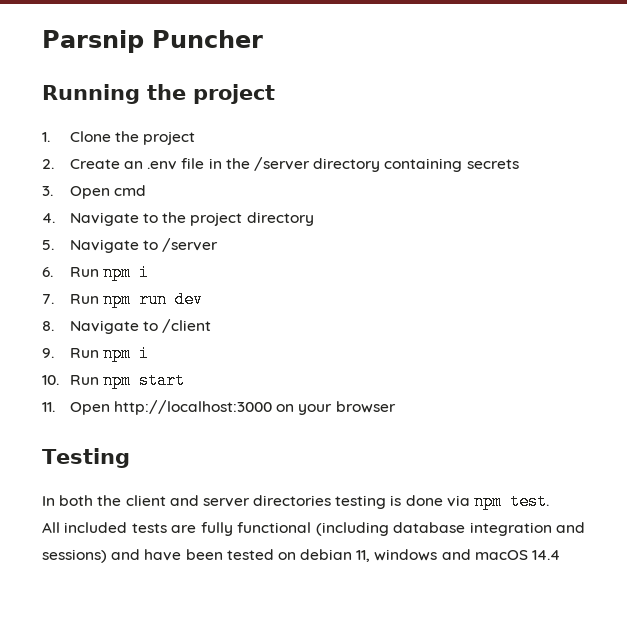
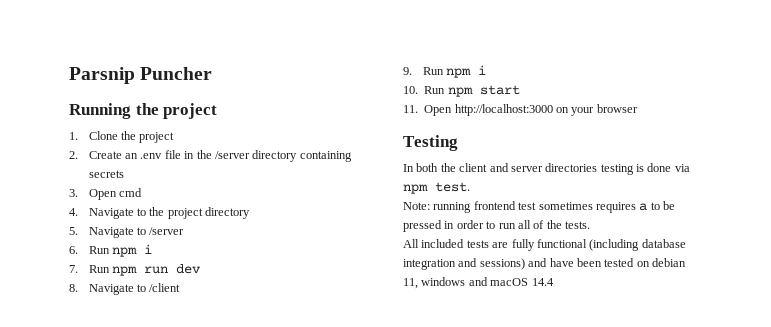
(550, 501) none -> [403,201,675,213] [403,220,590,232] // Note: running frontend test sometimes requires a to be pressed in order to run all of the tests.

